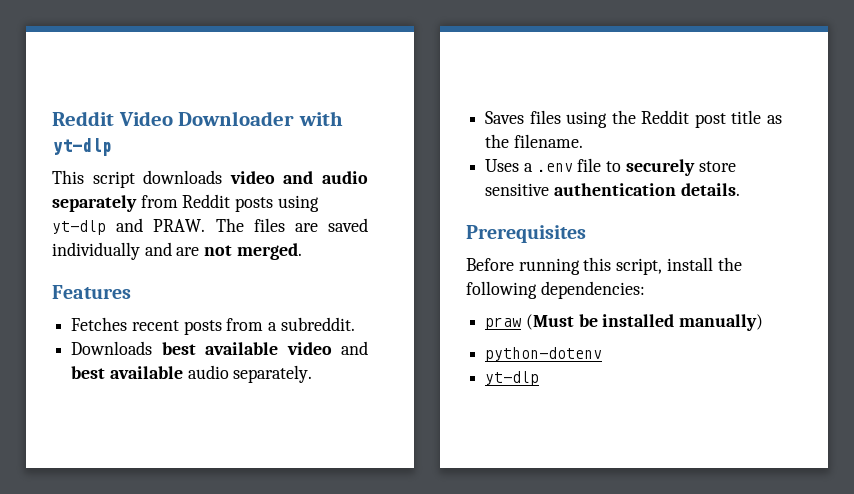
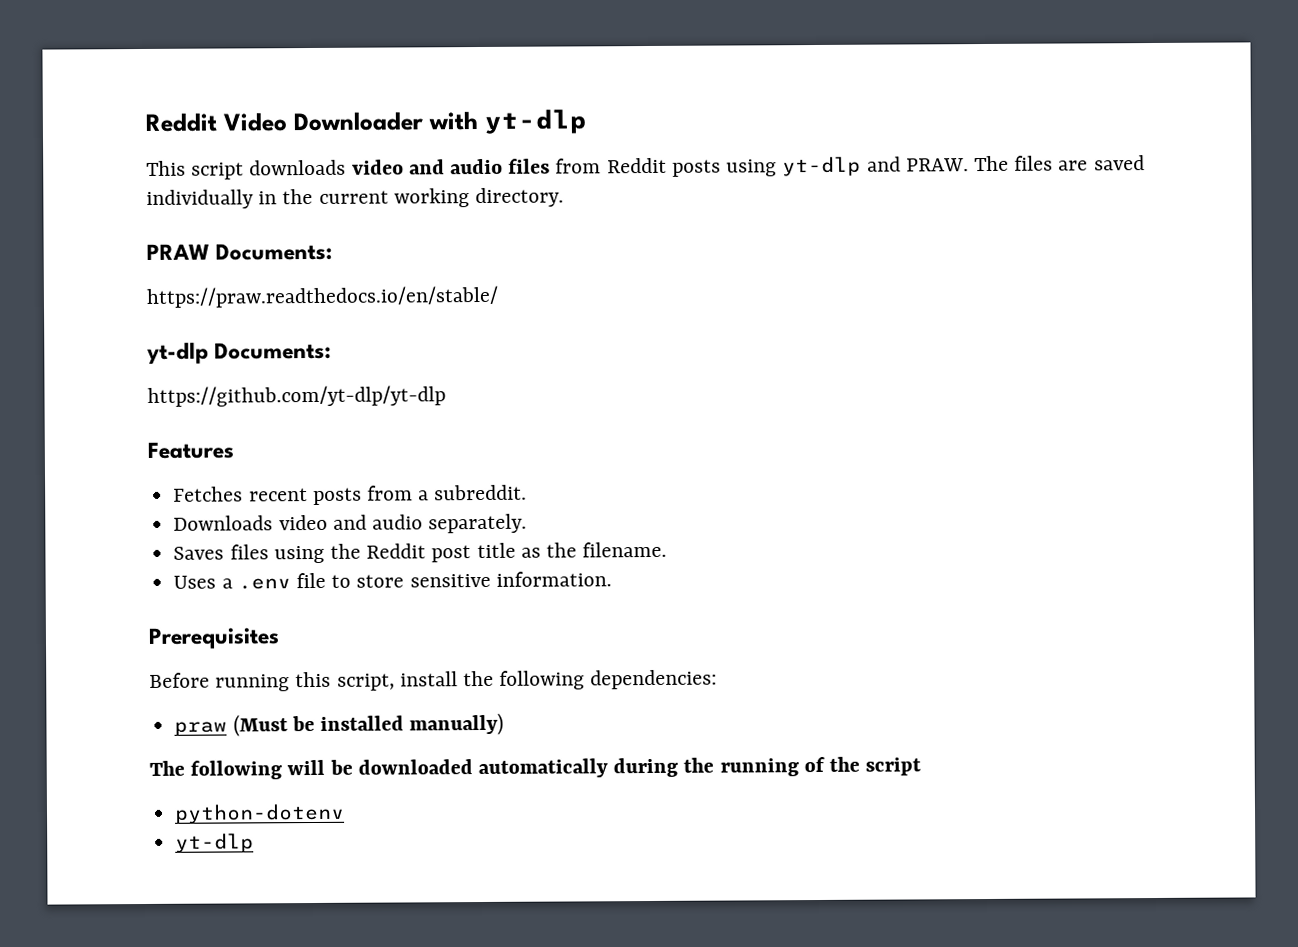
[52,195,137,212] separately -> [508,158,551,174] files
[144,242,302,260] and are not merged. -> [258,187,565,208] [146,242,334,261] [146,285,499,308] [146,341,333,364] [147,385,446,407] in the current working directory. // PRAW Documents: // https://praw.readthedocs.io/en/stable/ // yt-dlp Documents: // https://github.com/yt-dlp/yt-dlp
[161,341,368,355] [71,366,183,379] best available video and best available -> [278,514,367,531] video and
[625,159,695,176] securely -> (352, 581) none
[553,183,740,196] authentication details. -> [495,571,612,587] information.
(764, 322) none -> [149,756,922,780] // The following will be downloaded automatically during the running of the script

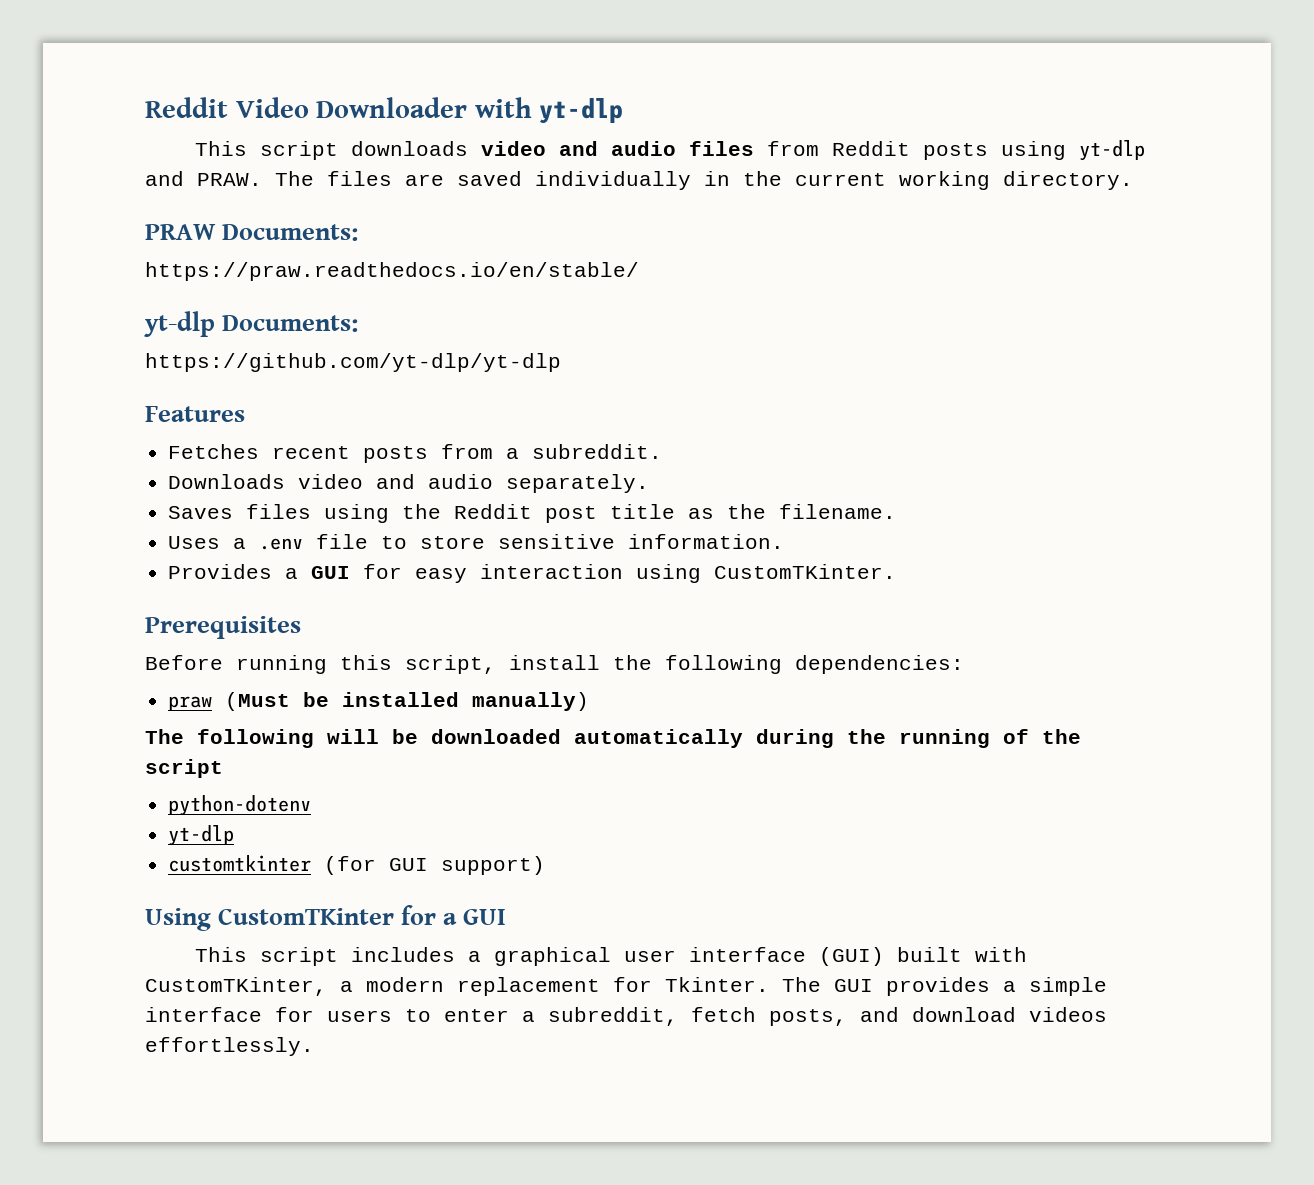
(612, 579) none -> [168,564,897,583] // Provides a GUI for easy interaction using CustomTKinter.
(255, 843) none -> [168,855,546,875] [145,905,507,931] [194,947,1027,966] [145,977,1107,996] [145,1007,1107,1026] [145,1037,314,1056] // customtkinter (for GUI support) // Using CustomTKinter for a GUI // This script includes a graphical user interface (GUI) built with CustomTKinter, a modern replacement for Tkinter. The GUI provides a simple interface for users to enter a subreddit, fetch posts, and download videos effortlessly.

